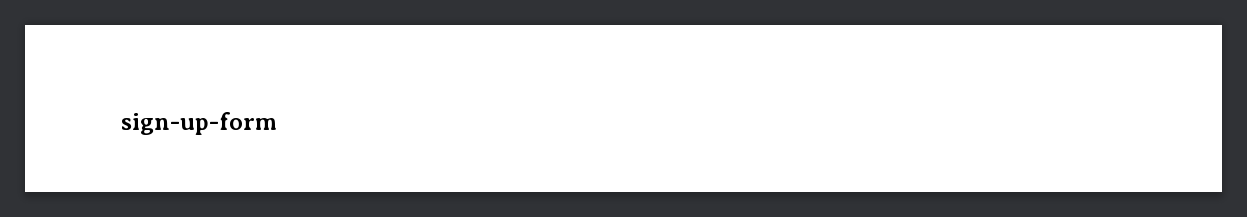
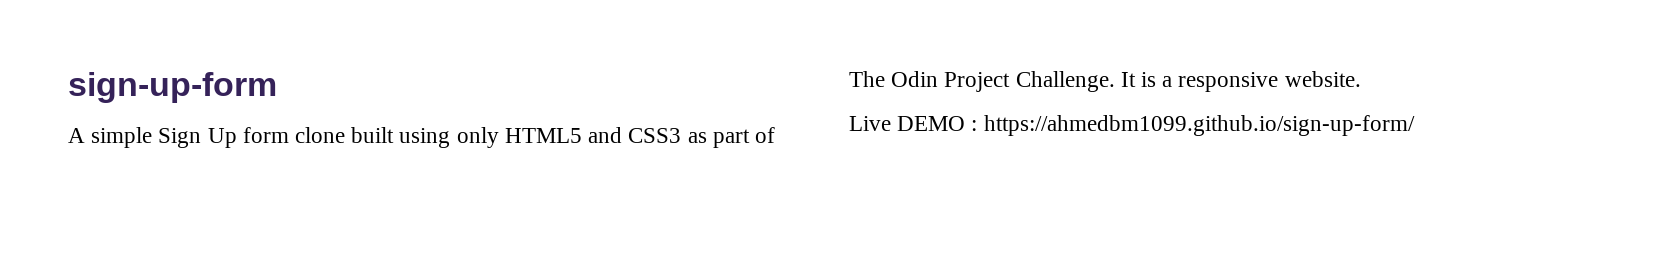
(277, 123) none -> [68,127,775,148] [849,71,1361,92] [849,115,1415,136] // A simple Sign Up form clone built using only HTML5 and CSS3 as part of The Odin Project Challenge. It is a responsive website. // Live DEMO : https://ahmedbm1099.github.io/sign-up-form/

